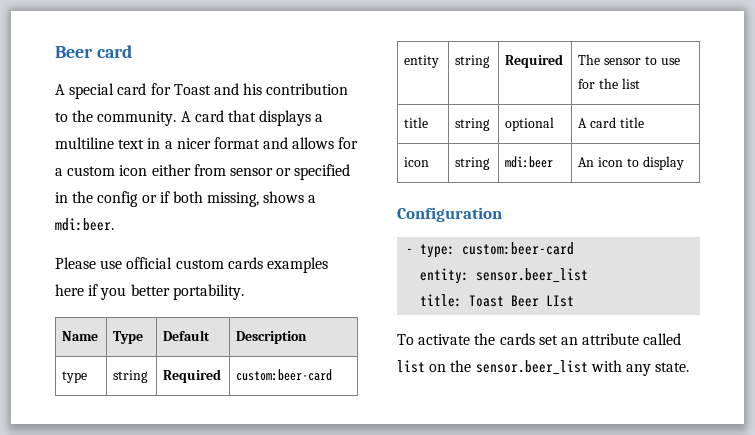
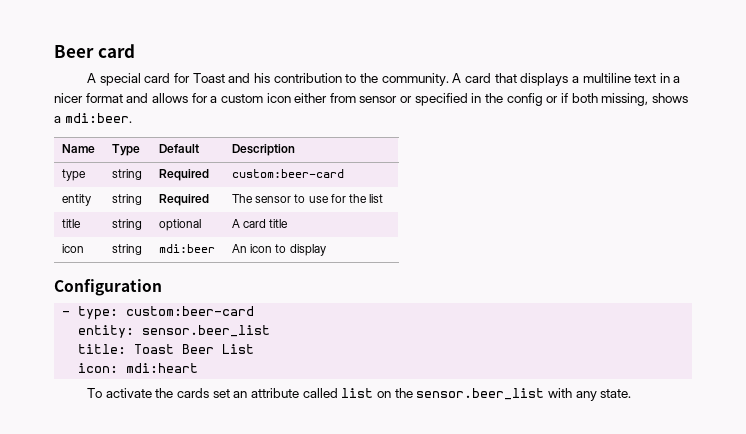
[55,257,328,273] [55,284,244,300] // Please use official custom cards examples here if you better portability. -> (132, 118) none
[546,295,575,307] LIst -> [222,344,255,354] [78,363,199,373] List // icon: mdi:heart

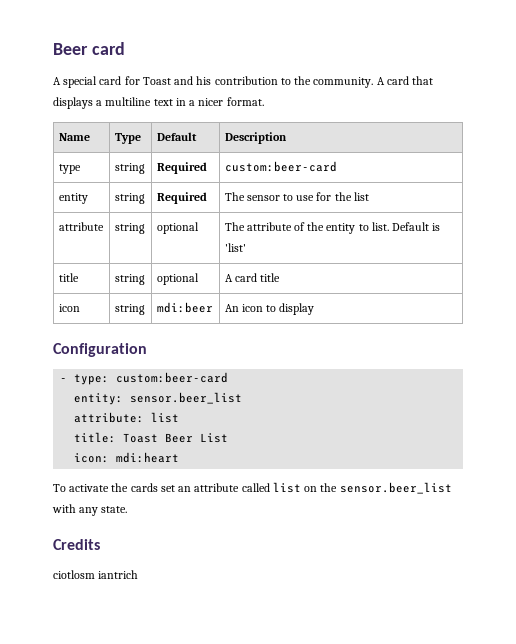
[85,93,688,106] [54,113,132,123] format and allows for a custom icon either from sensor or specified in the config or if both missing, shows a mdi:beer. -> [226,97,264,106] format.
(384, 198) none -> [58,222,104,231] [114,223,145,234] [156,222,199,234] [224,222,441,234] [224,243,246,252] // attribute | string | optional | The attribute of the entity to list. Default is 'list'
(271, 331) none -> [74,412,180,423] // attribute: list
(632, 393) none -> [53,539,100,550] [53,570,139,579] // Credits // ciotlosm iantrich

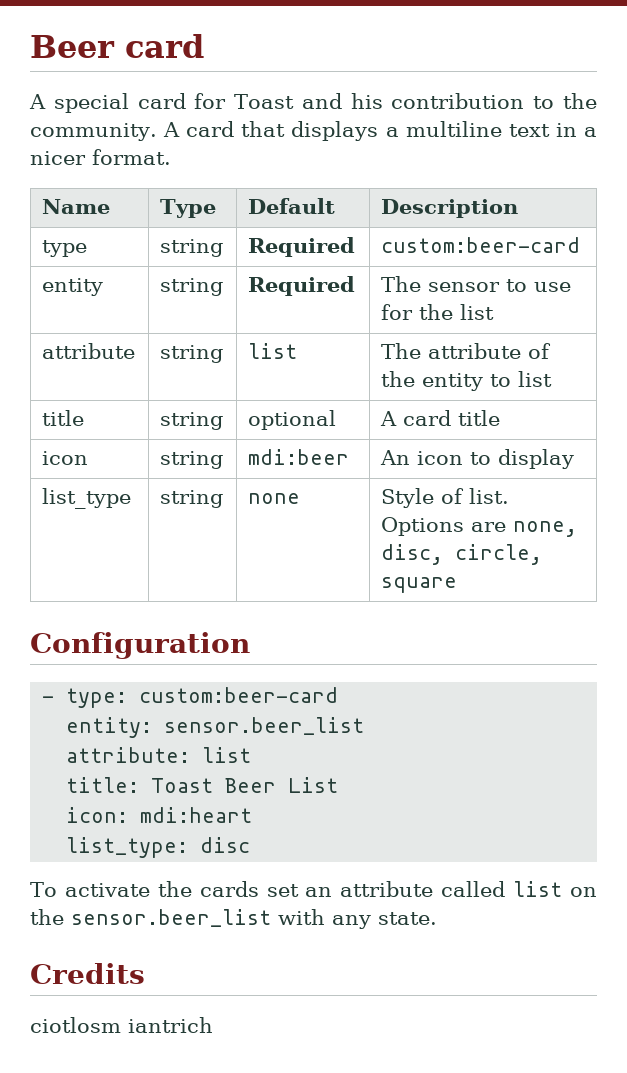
[156,222,199,234] optional -> [248,343,298,359] list
[371,222,441,231] [224,243,246,252] list. Default is 'list' -> [518,371,553,387] list
(315, 309) none -> [42,488,132,509] [160,490,224,508] [248,493,301,504] [381,488,510,508] [381,517,578,537] [381,544,543,565] [381,577,458,593] // list_type | string | none | Style of list. Options are none, disc, circle, square
(180, 457) none -> [66,837,251,858] // list_type: disc

